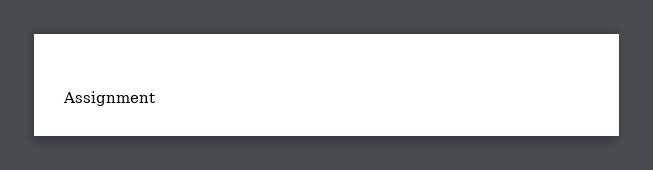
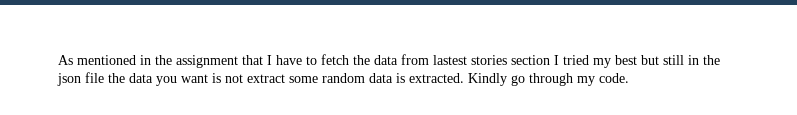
[63,91,155,106] Assignment -> [58,54,720,68] [57,72,629,86] As mentioned in the assignment that I have to fetch the data from lastest stories section I tried my best but still in the json file the data you want is not extract some random data is extracted. Kindly go through my code.

